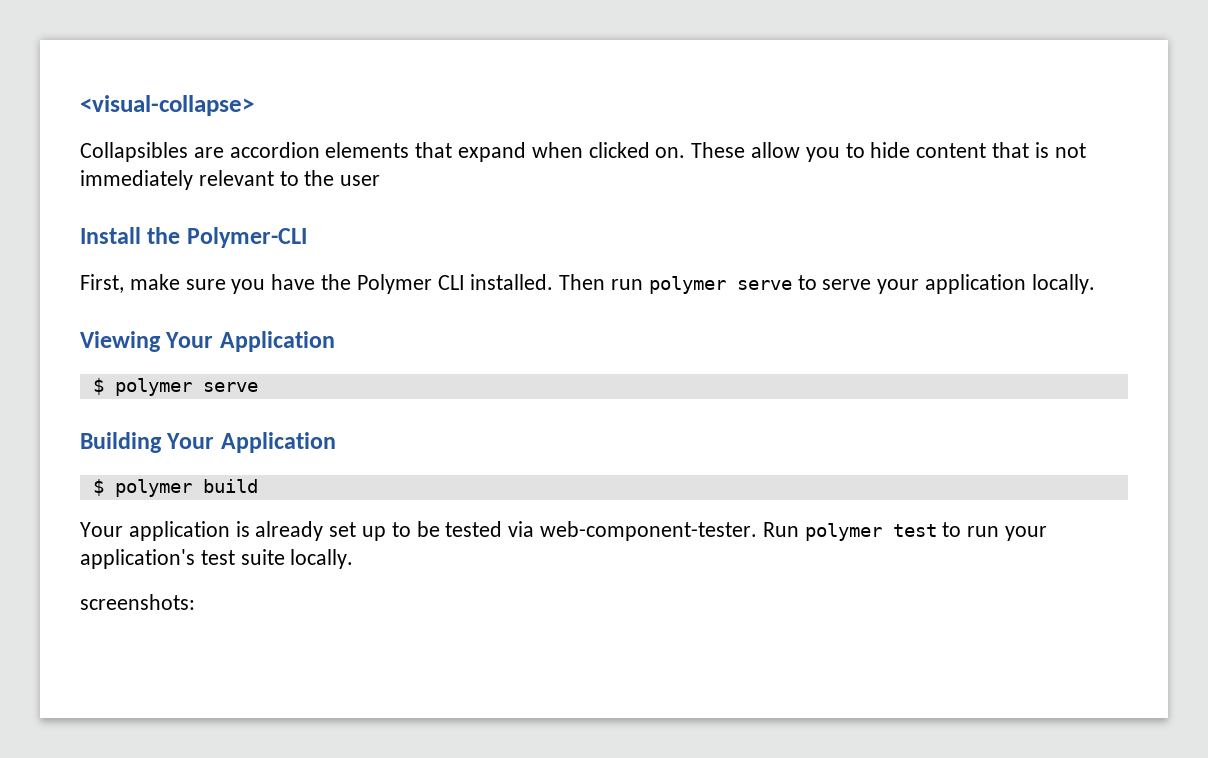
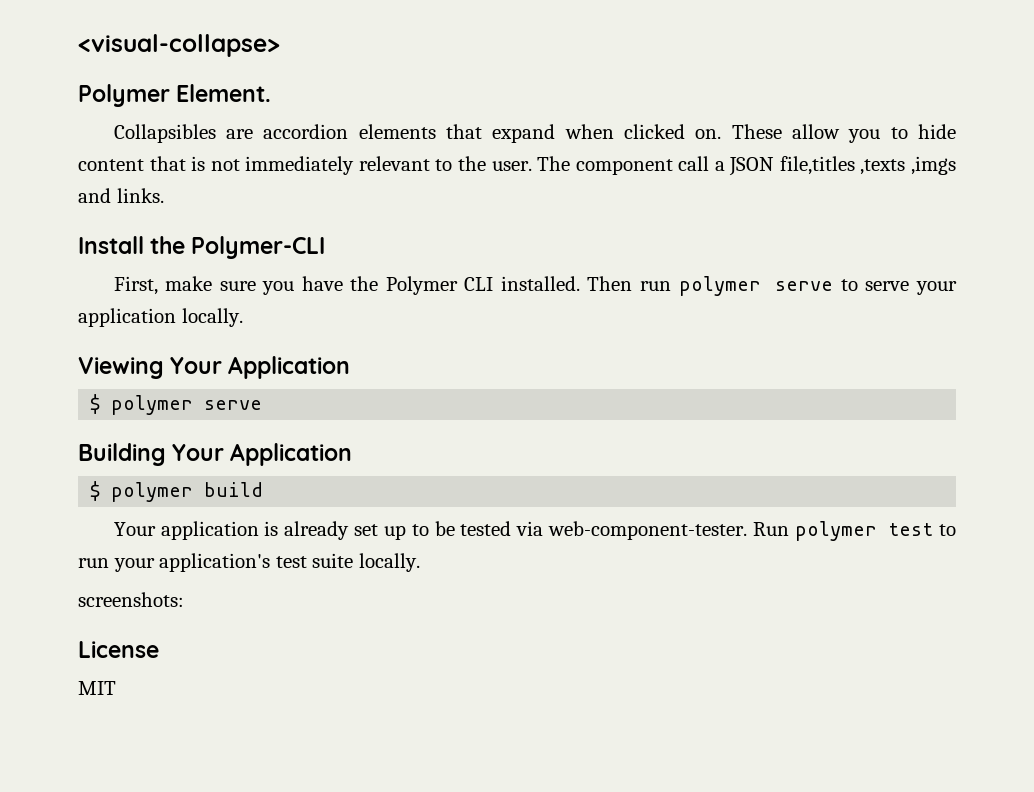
(254, 105) none -> [78,84,272,107] // Polymer Element.
[340,175,381,186] user -> [491,156,956,176] [78,188,164,203] user. The component call a JSON file,titles ,texts ,imgs and links.
(195, 602) none -> [78,641,159,658] [78,681,116,695] // License // MIT

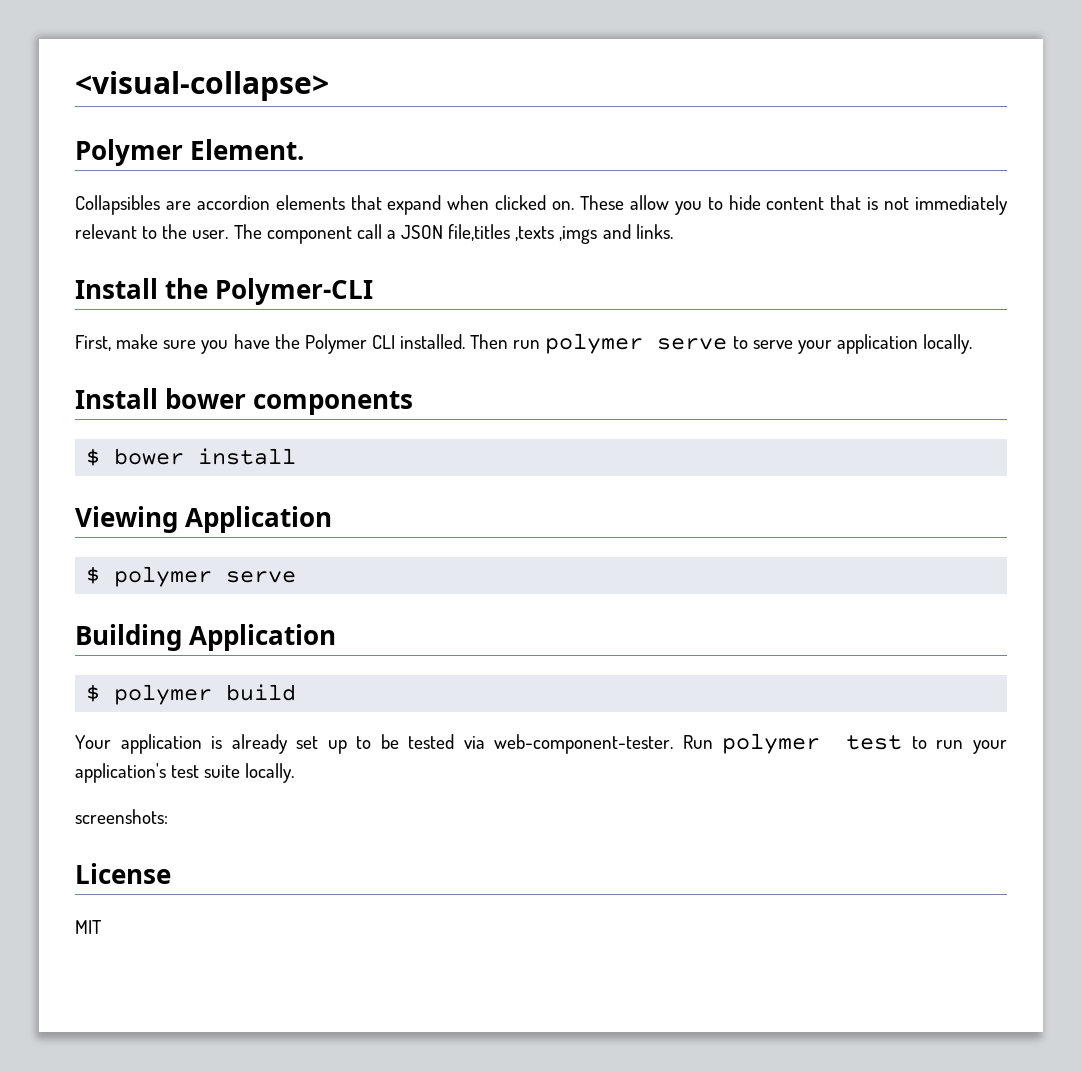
(243, 317) none -> [75,388,414,415] [86,448,297,466] // Install bower components // $ bower install
[170,357,223,374] Your -> (178, 519) none
[172,444,225,461] Your -> (182, 637) none

